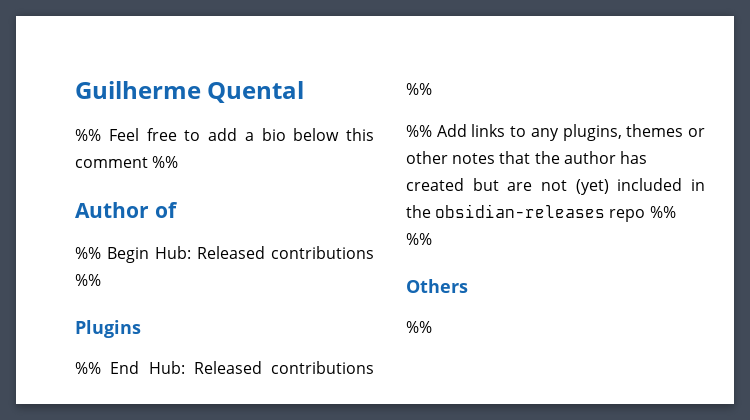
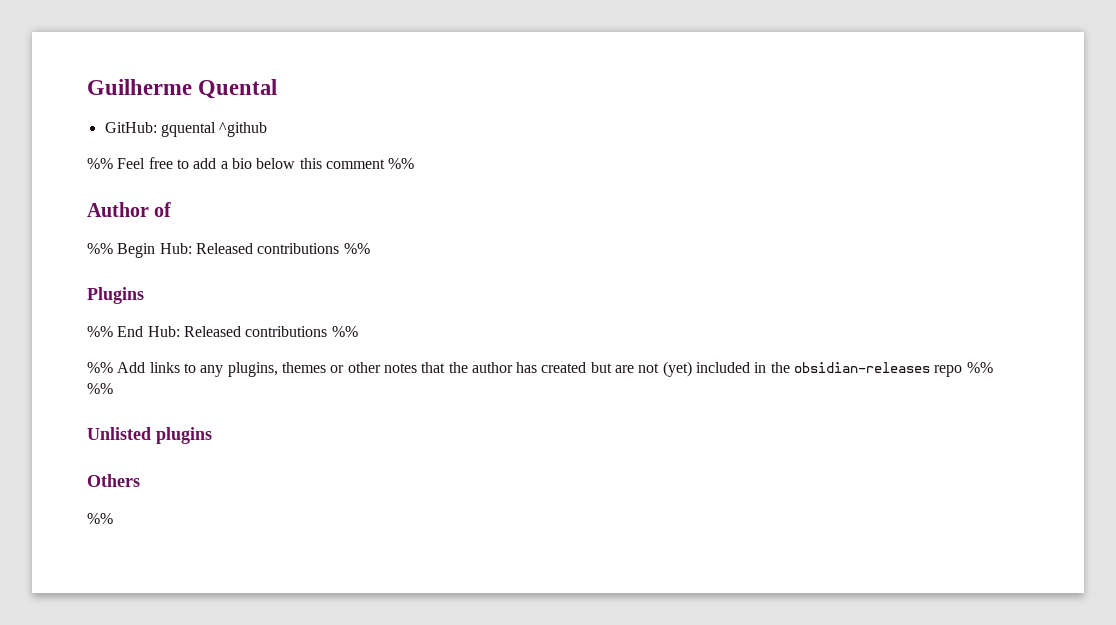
(305, 92) none -> [104,122,268,137] // GitHub: gquental ^github
(432, 239) none -> [87,427,212,444] // Unlisted plugins

